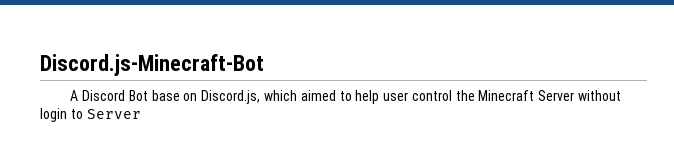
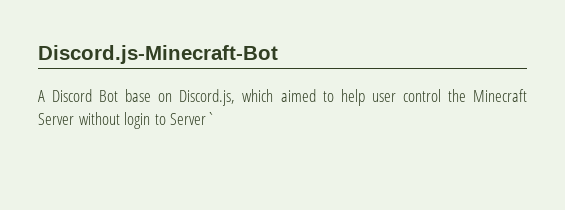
[86,109,141,119] Server -> [170,112,216,125] Server`

